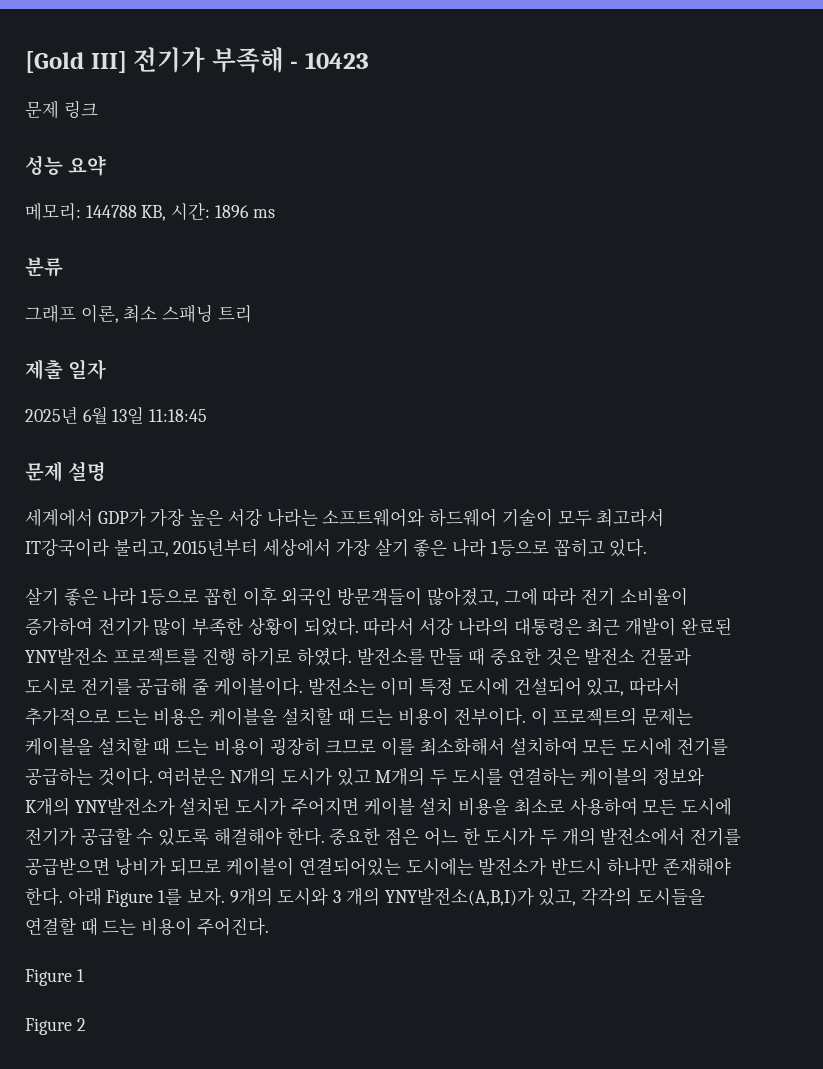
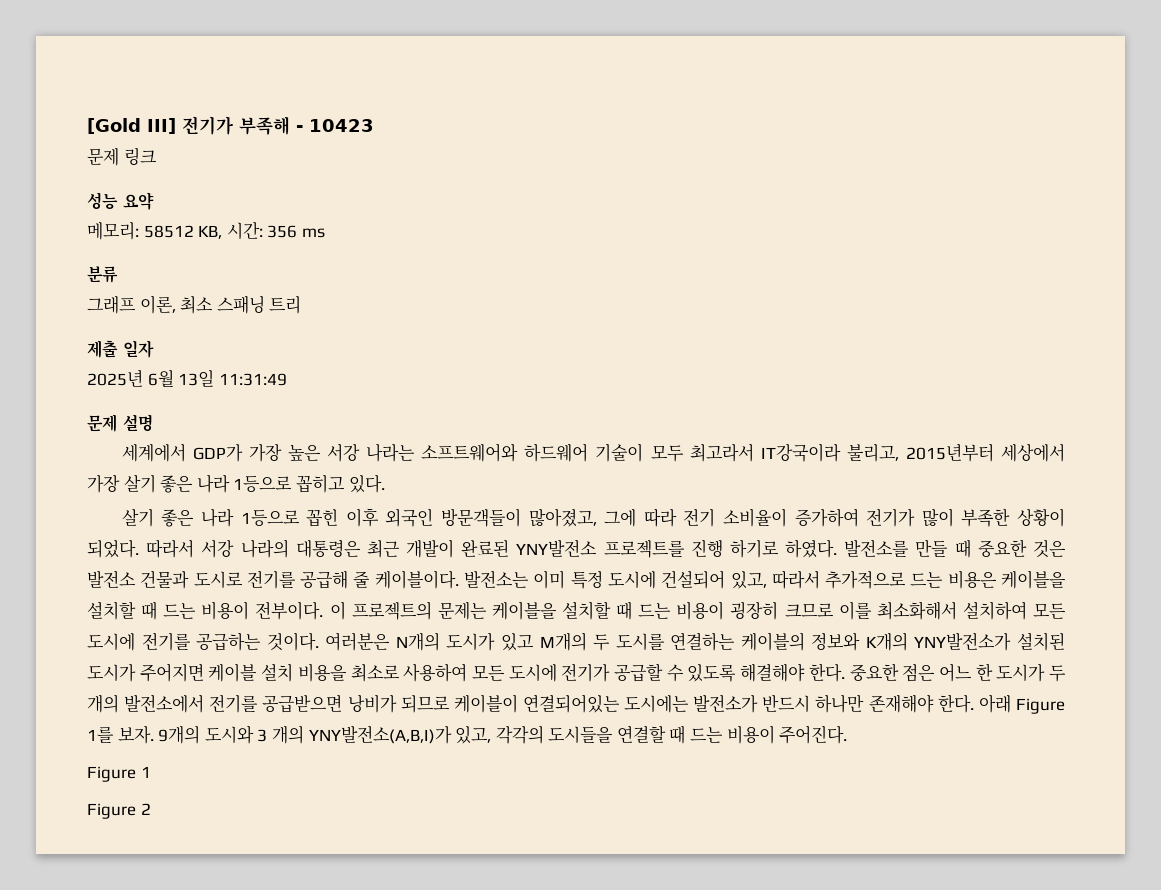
[85,205,137,218] 144788 -> [143,225,194,238] 58512
[214,205,249,218] 1896 -> [267,225,298,238] 356
[149,409,208,422] 11:18:45 -> [218,373,287,386] 11:31:49

